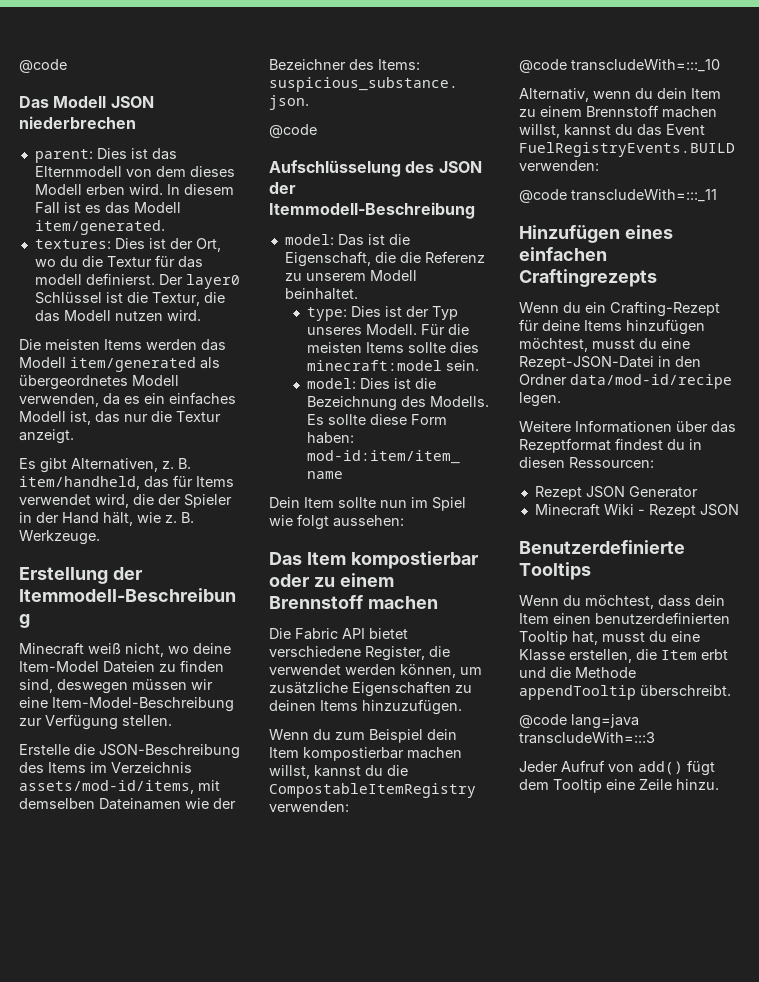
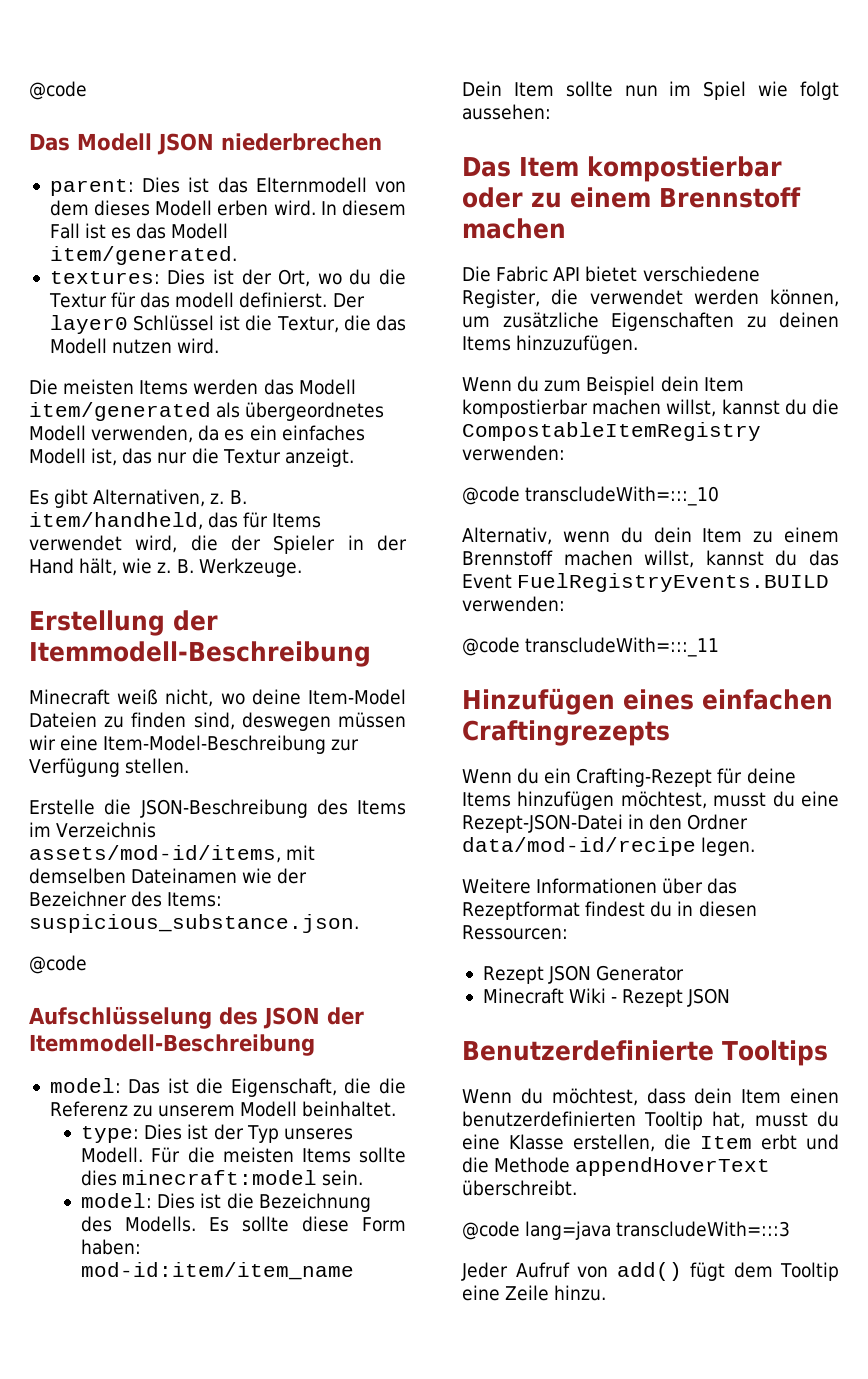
[519,685,636,700] appendTooltip -> [575,1157,771,1176] appendHoverText

